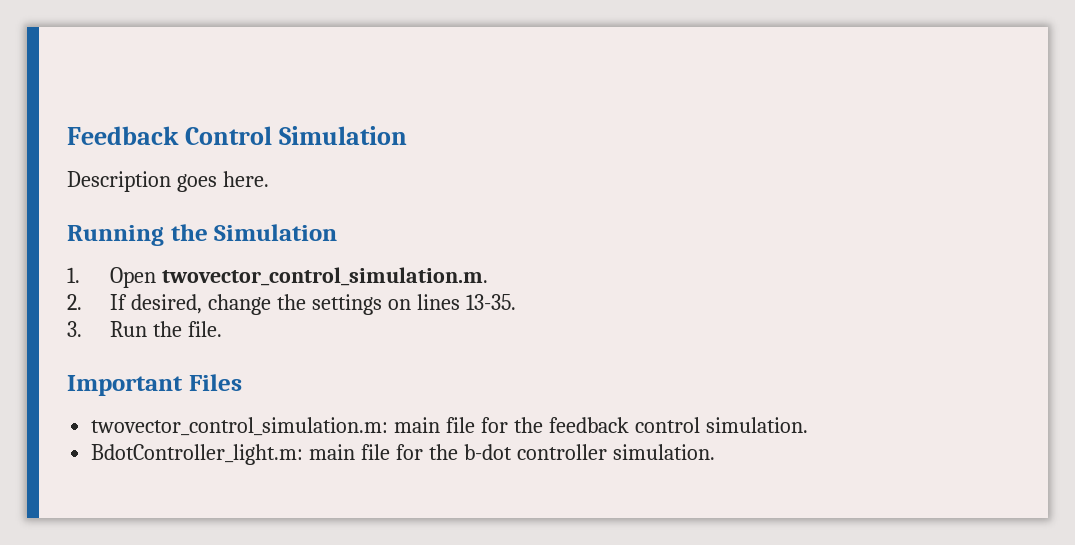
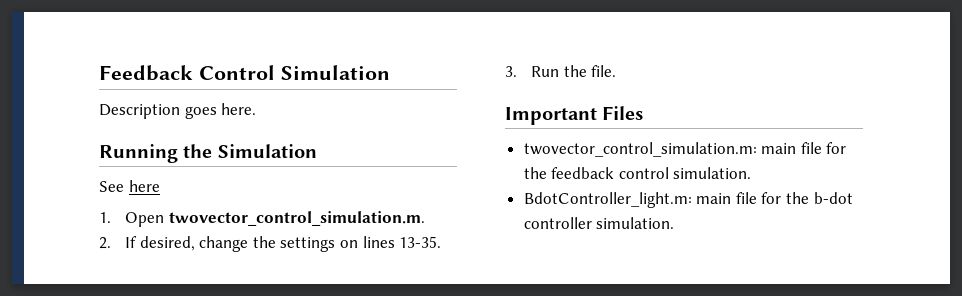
(338, 232) none -> [99,180,160,192] // See here

